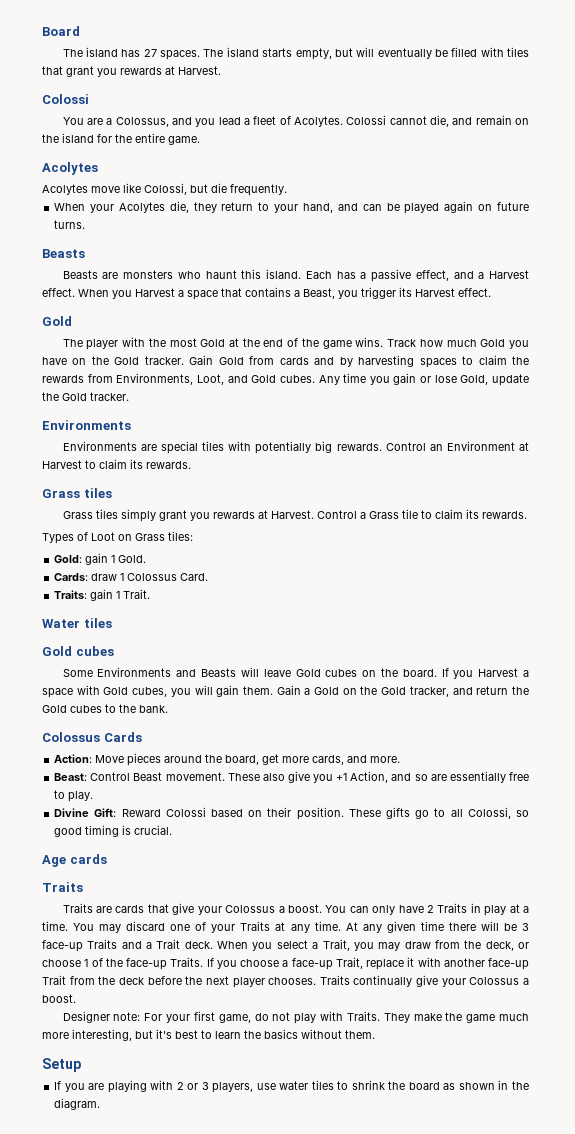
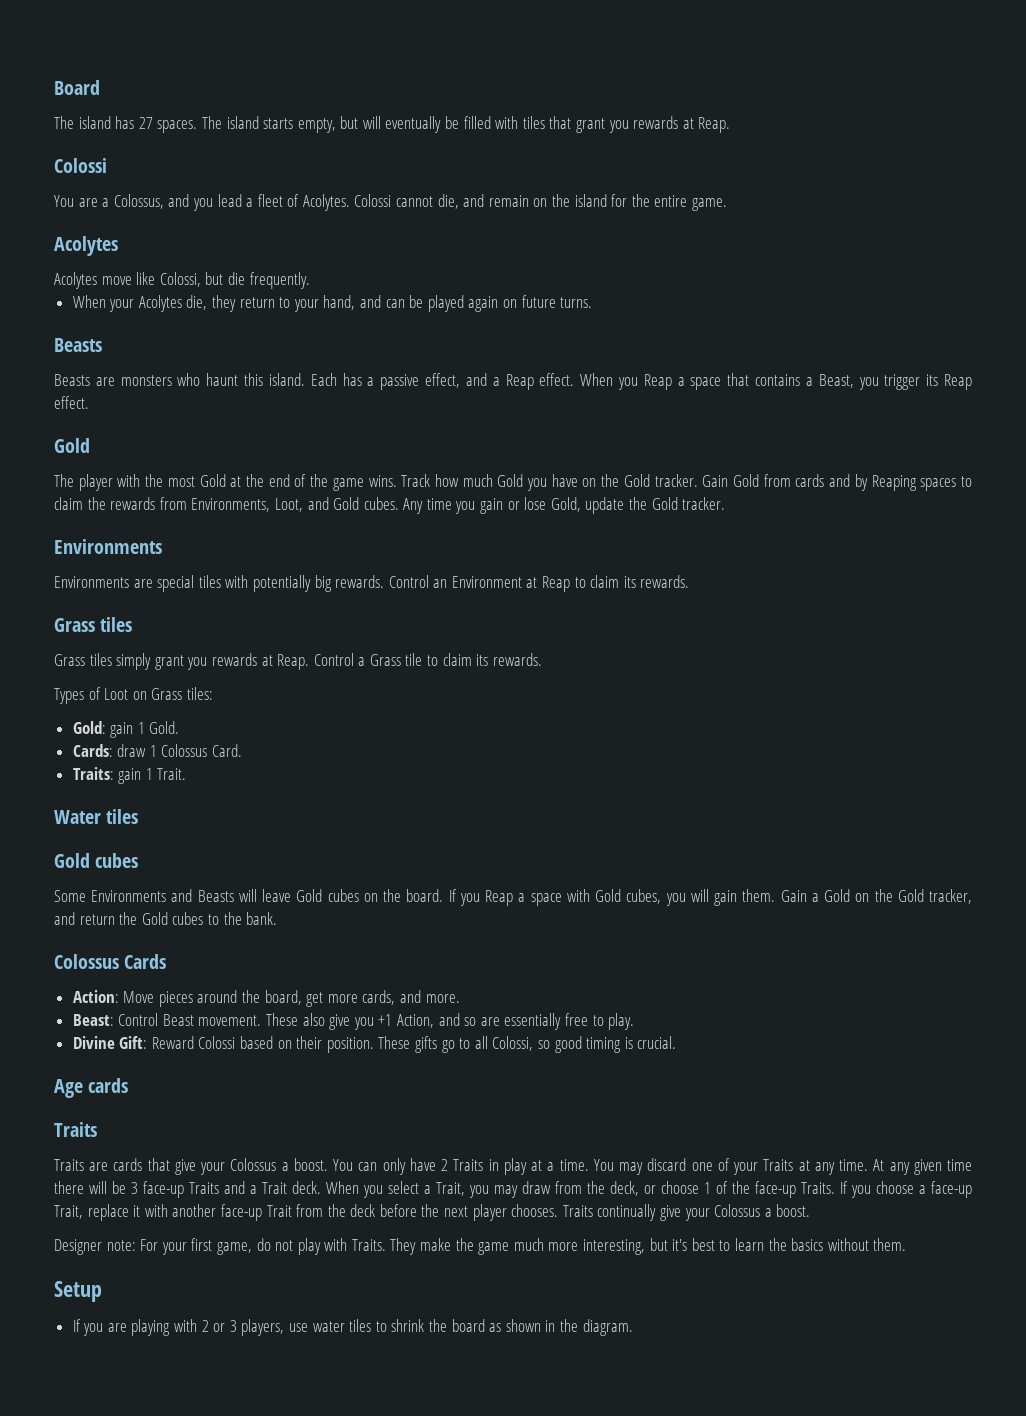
[178,66,221,75] Harvest. -> [698,117,731,133] Reap.
[489,270,530,279] Harvest -> [505,374,534,390] Reap
[135,288,175,297] Harvest -> [643,374,672,390] Reap
[415,288,455,297] Harvest -> [943,374,972,390] Reap
[358,355,415,367] harvesting -> [871,475,917,491] Reaping
[42,460,82,469] Harvest -> [542,576,571,592] Reap
[270,510,314,519] Harvest. -> [277,654,310,670] Reap.
[478,668,519,677] Harvest -> [485,890,514,906] Reap

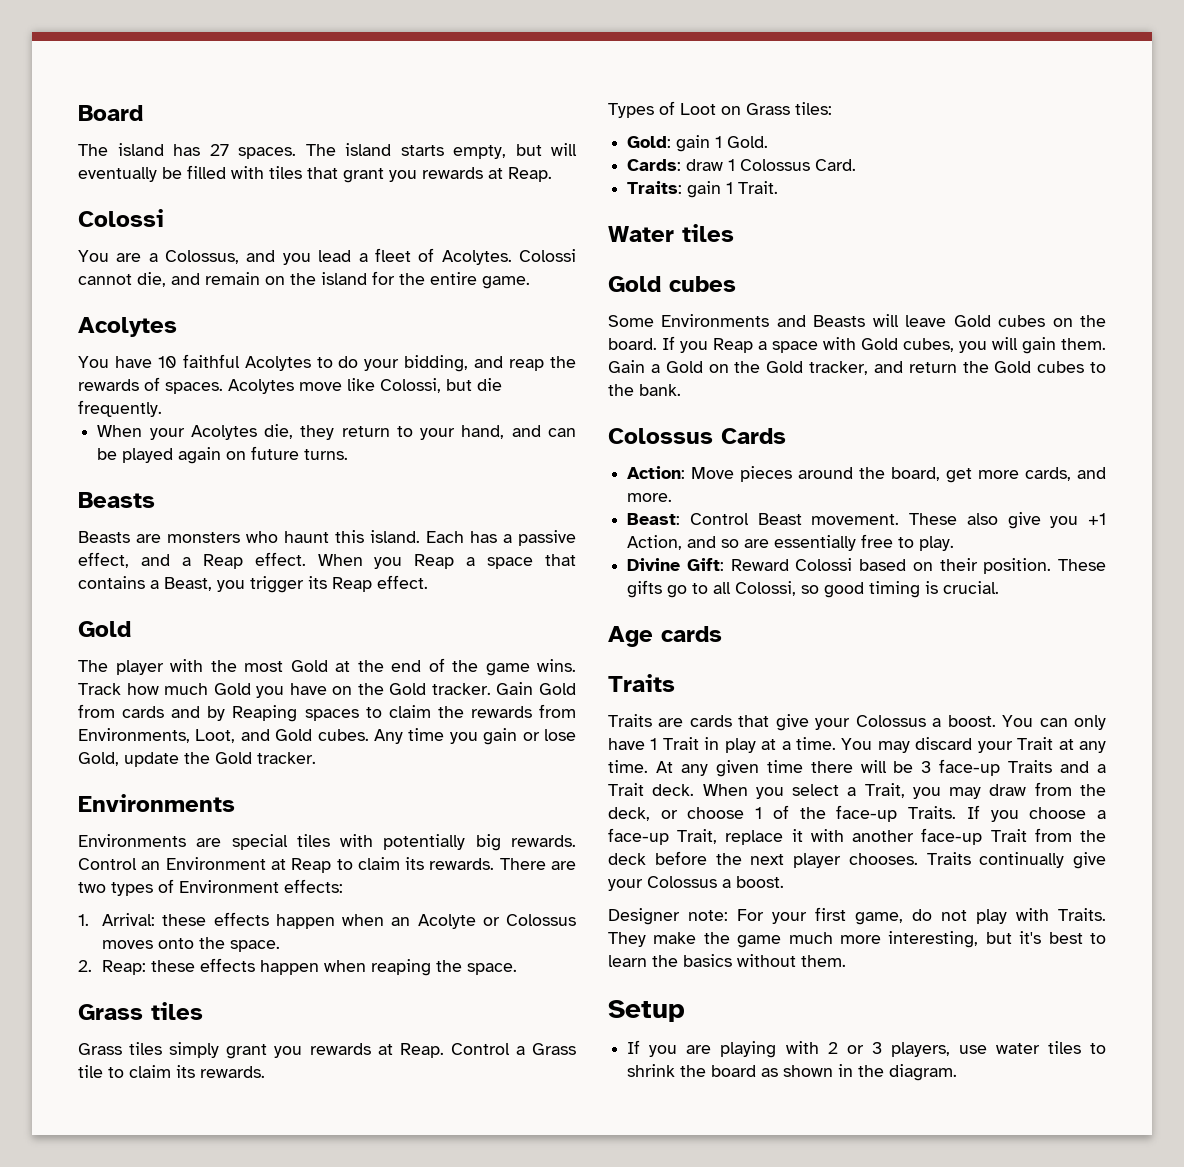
(118, 246) none -> [78,354,577,372] [78,377,223,394] You have 10 faithful Acolytes to do your bidding, and reap the rewards of spaces.
(690, 581) none -> [499,858,576,870] [78,879,343,896] [78,912,576,929] [102,937,281,952] [78,958,518,976] There are two types of Environment effects: // 1. Arrival: these effects happen when an Acolyte or Colossus moves onto the space. // 2. Reap: these effects happen when reaping the space.
[441,1159,484,1171] 2 Traits -> [650,737,699,750] 1 Trait
[691,1158,794,1175] one of your Traits -> [977,737,1054,753] your Trait

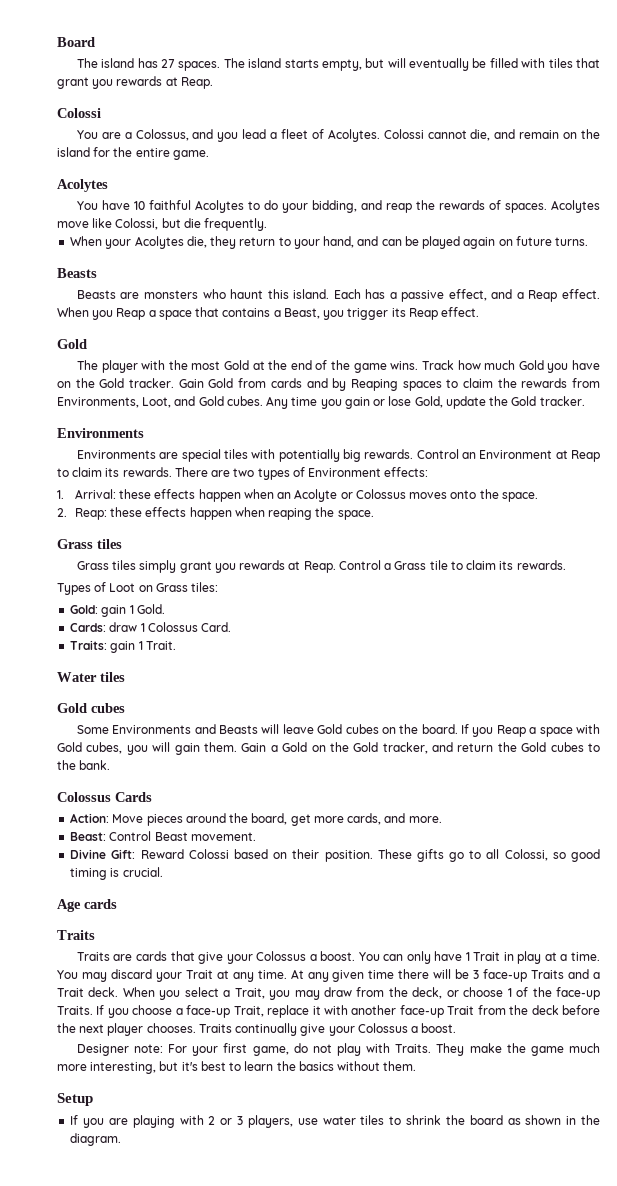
[909,512,1106,529] [627,534,955,551] These also give you +1 Action, and so are essentially free to play. -> (256, 836) none

